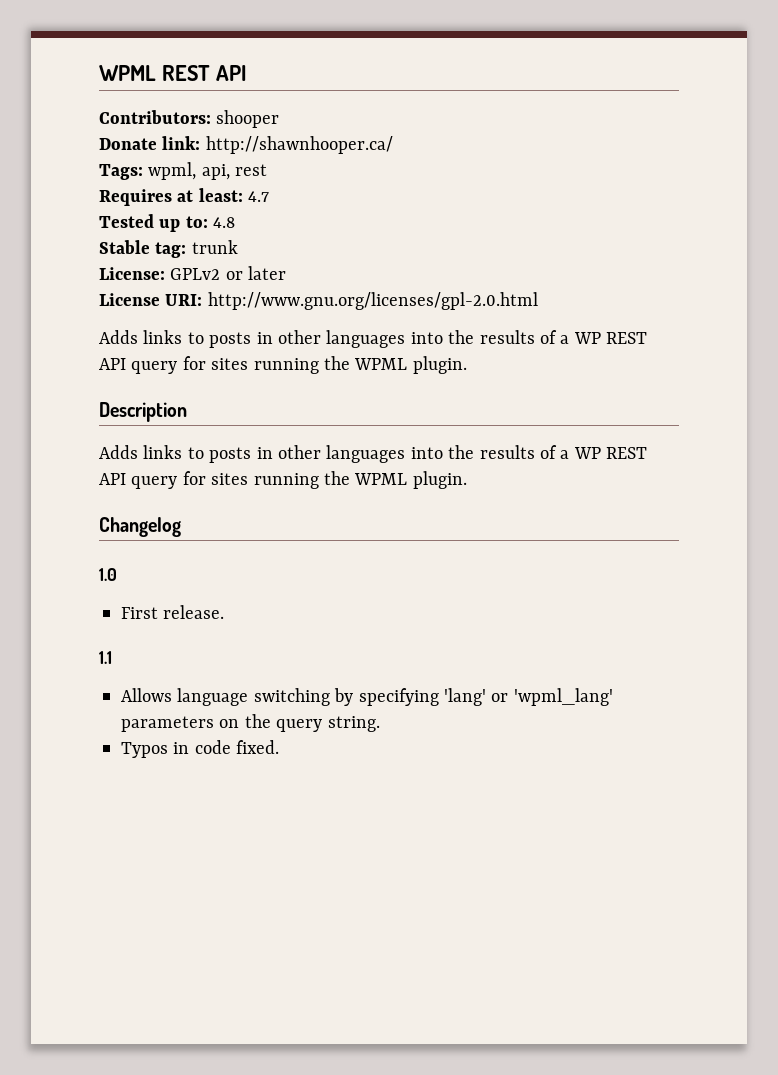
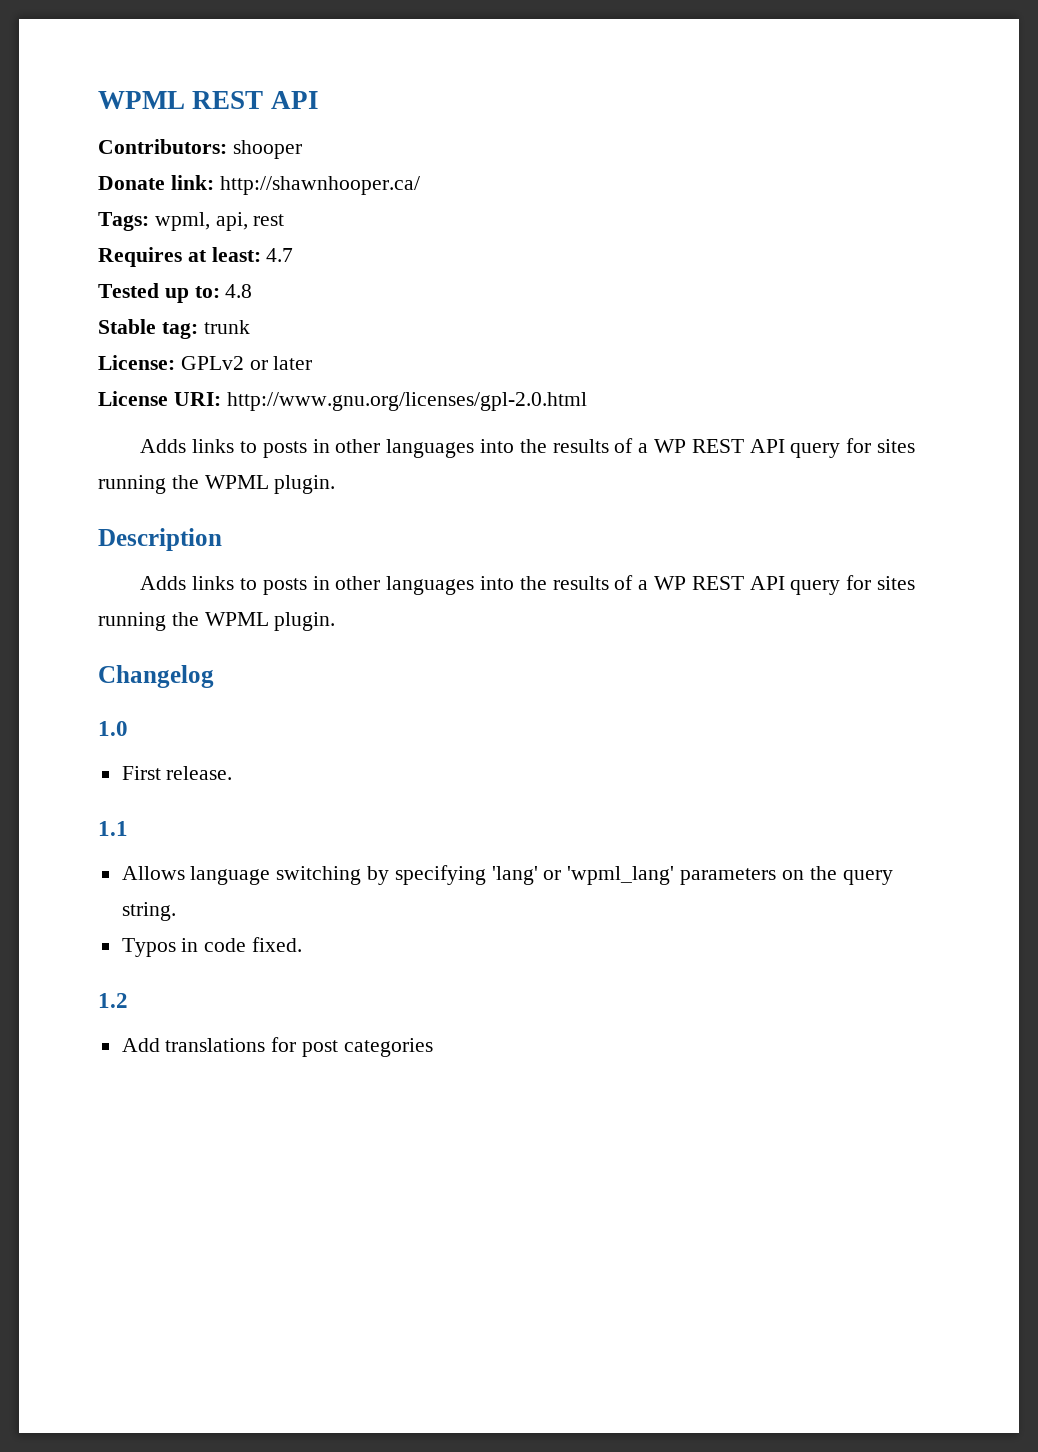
(280, 747) none -> [98,993,128,1008] [121,1037,433,1057] // 1.2 // Add translations for post categories

